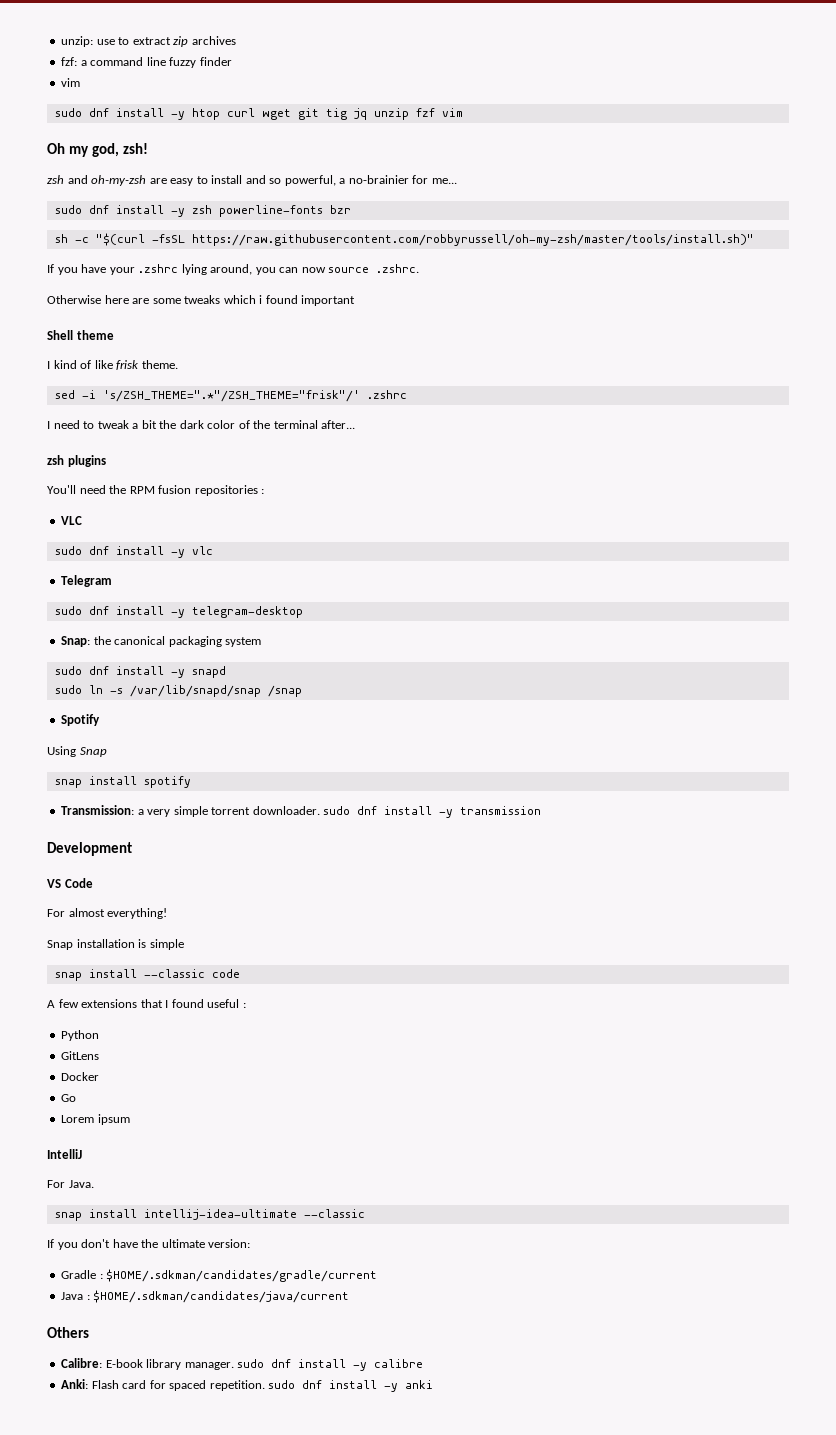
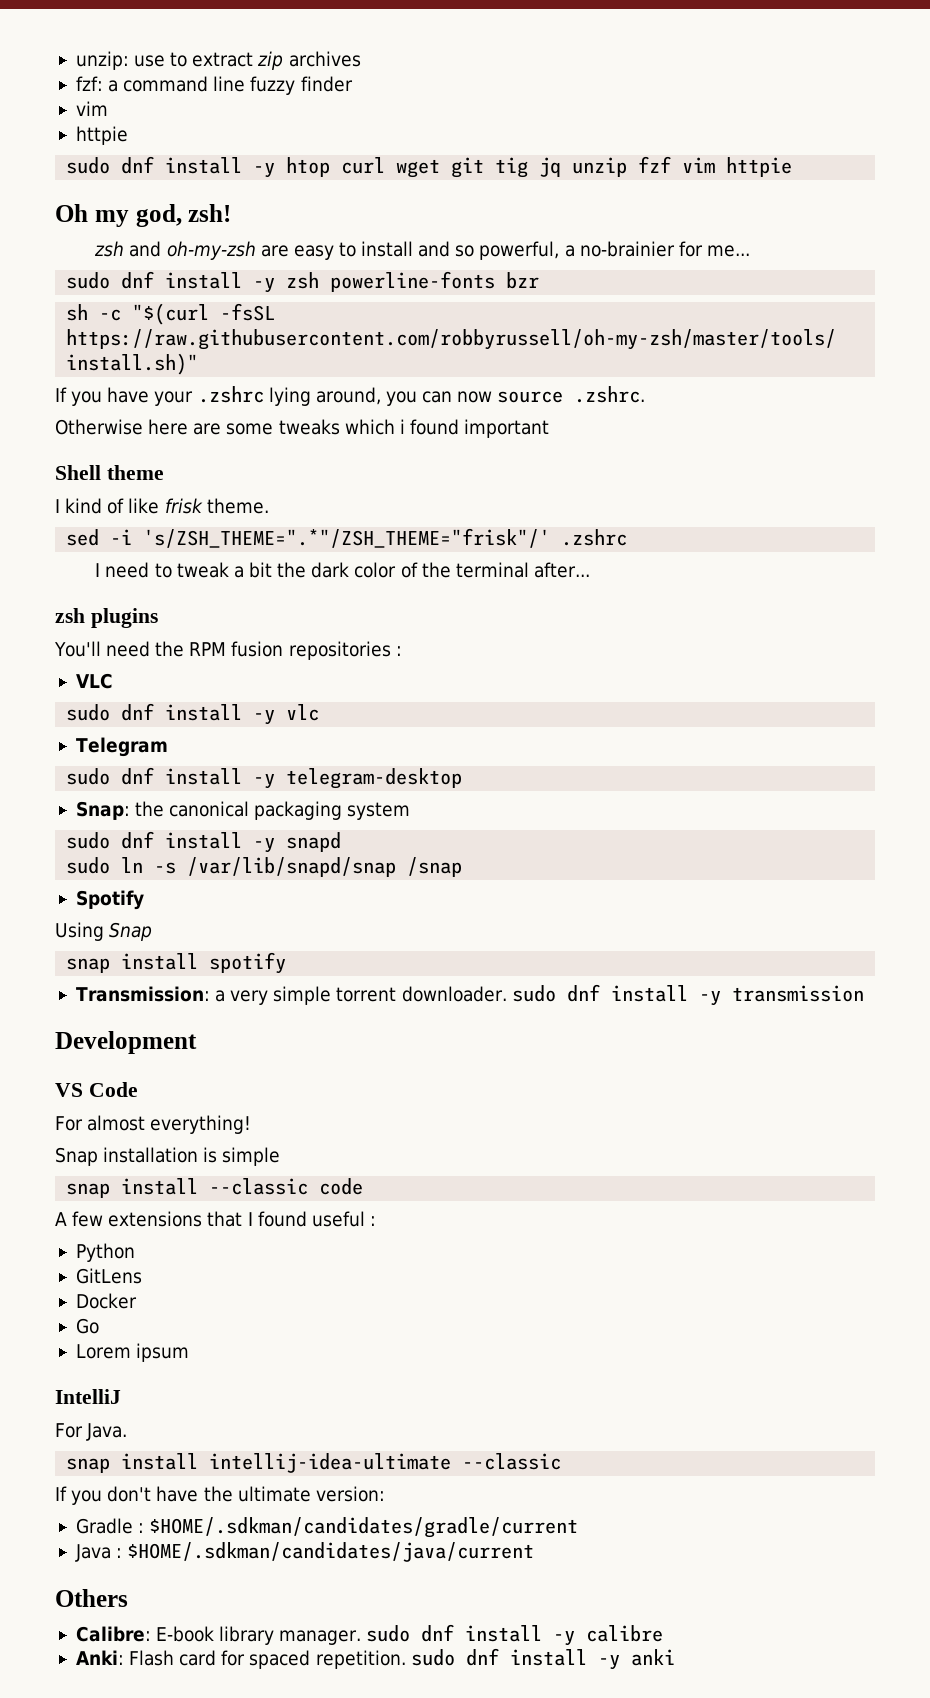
(81, 82) none -> [75,126,128,145] // httpie
(463, 112) none -> [726,157,793,177] httpie

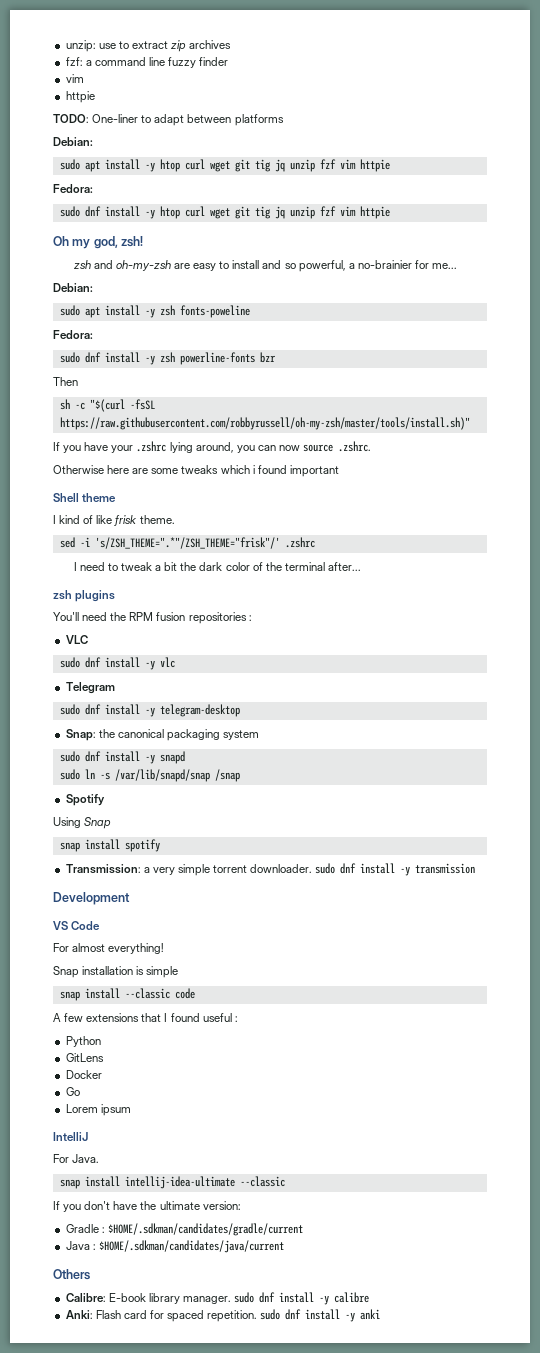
(128, 135) none -> [53,114,284,126] [53,137,93,146] [59,159,390,172] [53,184,93,193] // TODO: One-liner to adapt between platforms // Debian: // sudo apt install -y htop curl wget git tig jq unzip fzf vim httpie // Fedora:
(750, 251) none -> [53,283,93,292] [59,305,250,318] [53,330,93,339] // Debian: // sudo apt install -y zsh fonts-poweline // Fedora:
(540, 280) none -> [53,377,78,386] // Then

